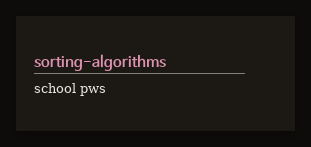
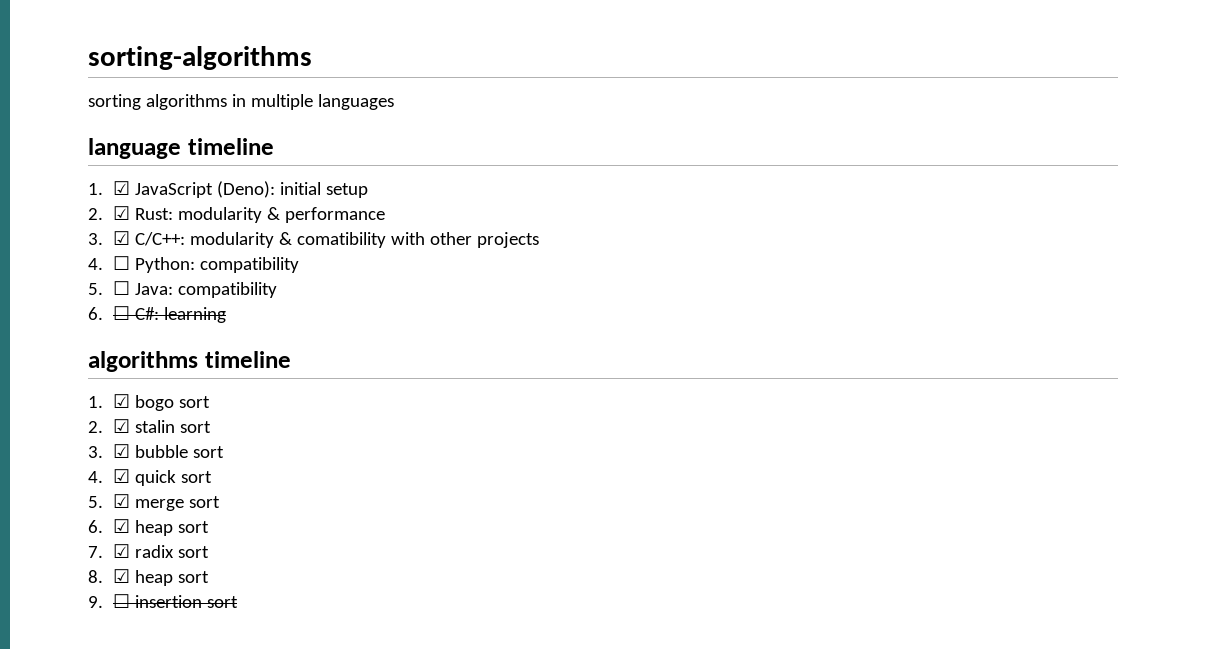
[34,83,106,96] school pws -> [88,94,394,110] [88,138,274,159] [88,181,368,198] [88,206,385,223] [88,231,539,248] [88,256,299,273] [88,281,277,298] [88,306,226,323] [88,351,291,372] [88,394,210,411] [88,419,211,433] [88,444,224,458] [88,469,212,486] [88,494,220,511] [88,519,209,536] [88,544,209,558] [88,569,209,586] [88,594,238,608] sorting algorithms in multiple languages // language timeline // 1. ☑ JavaScript (Deno): initial setup // 2. ☑ Rust: modularity & performance // 3. ☑ C/C++: modularity & comatibility with other projects // 4. ☐ Python: compatibility // 5. ☐ Java: compatibility // 6. ☐ C#: learning // algorithms timeline // 1. ☑ bogo sort // 2. ☑ stalin sort // 3. ☑ bubble sort // 4. ☑ quick sort // 5. ☑ merge sort // 6. ☑ heap sort // 7. ☑ radix sort // 8. ☑ heap sort // 9. ☐ insertion sort

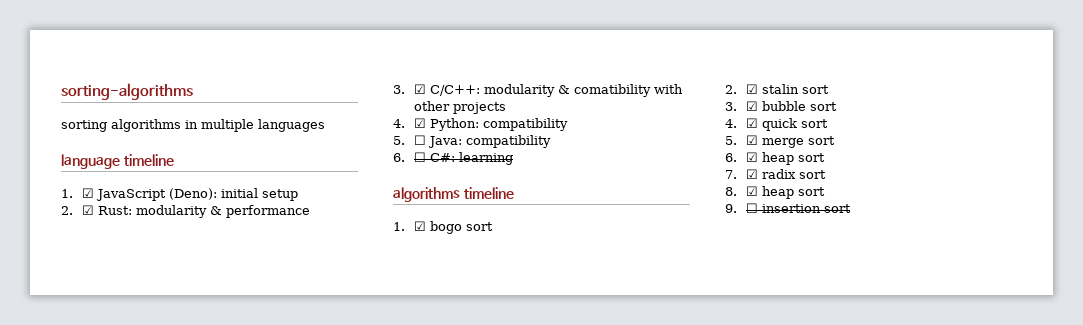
[113,256,131,270] ☐ -> [413,118,426,128] ☑

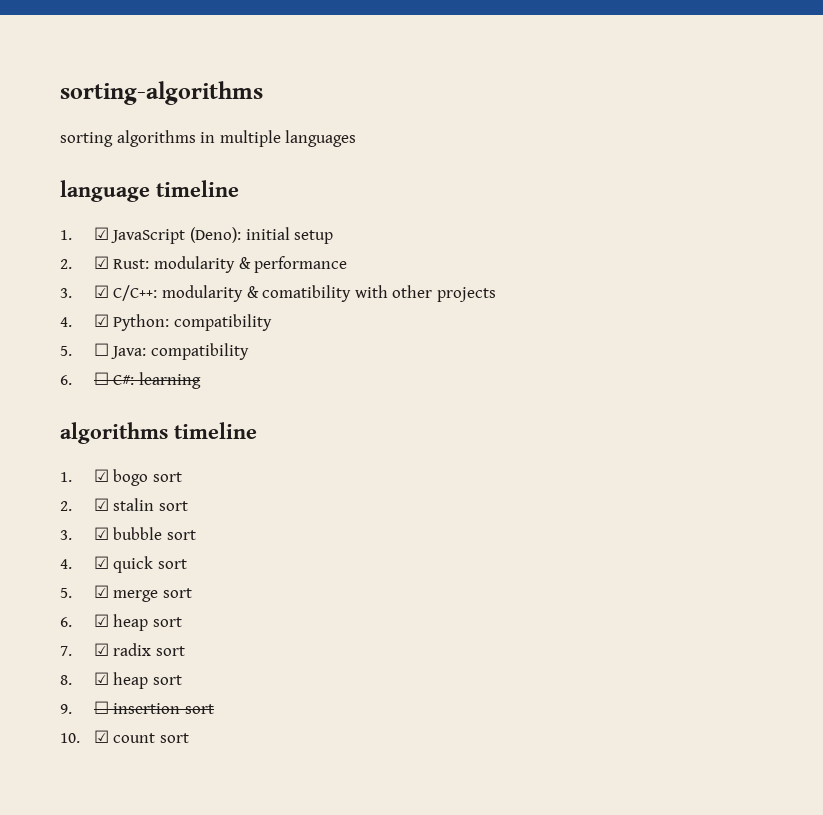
(851, 208) none -> [60,730,189,743] // 10. ☑ count sort

